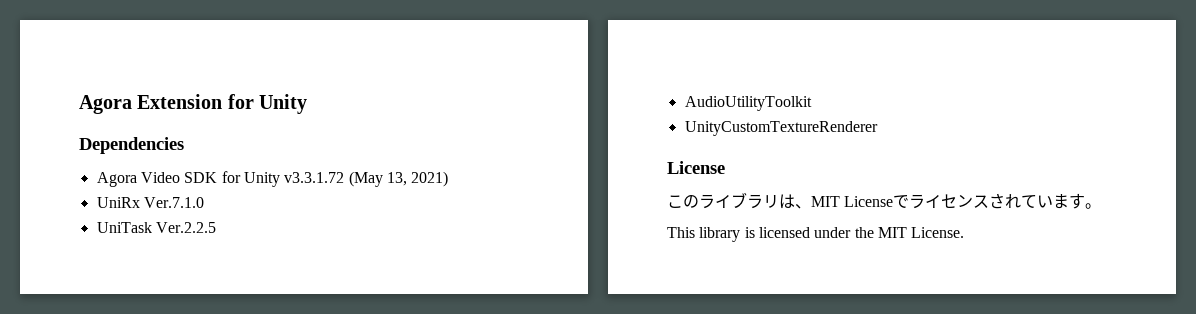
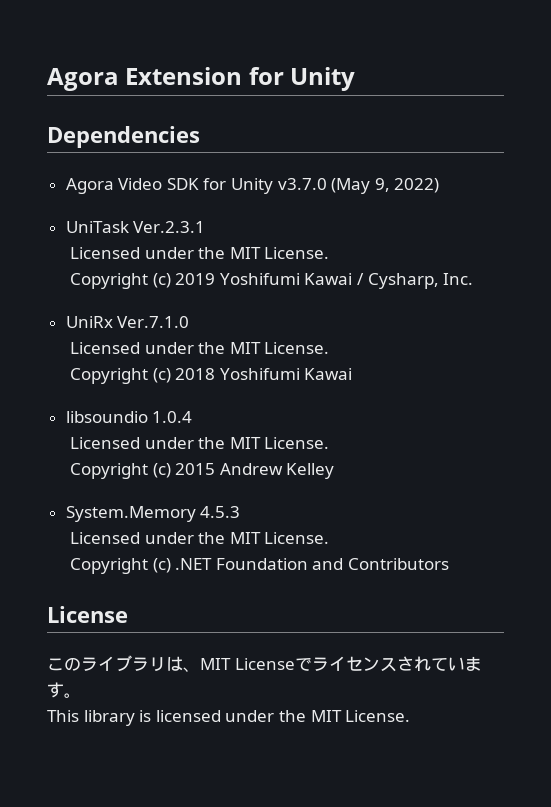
[284,171,449,187] [96,197,204,208] [96,222,216,233] [684,96,812,111] [684,121,878,136] v3.3.1.72 (May 13, 2021) // UniRx Ver.7.1.0 // UniTask Ver.2.2.5 // AudioUtilityToolkit // UnityCustomTextureRenderer -> [277,178,440,194] [65,221,206,233] [69,247,330,259] [69,273,474,289] [65,316,190,328] [69,342,330,354] [69,368,353,384] [65,411,193,423] [69,437,330,449] [69,463,335,479] [65,506,241,522] [69,532,330,544] [69,558,449,574] v3.7.0 (May 9, 2022) // UniTask Ver.2.3.1 // Licensed under the MIT License. // Copyright (c) 2019 Yoshifumi Kawai / Cysharp, Inc. // UniRx Ver.7.1.0 // Licensed under the MIT License. // Copyright (c) 2018 Yoshifumi Kawai // libsoundio 1.0.4 // Licensed under the MIT License. // Copyright (c) 2015 Andrew Kelley // System.Memory 4.5.3 // Licensed under the MIT License. // Copyright (c) .NET Foundation and Contributors

